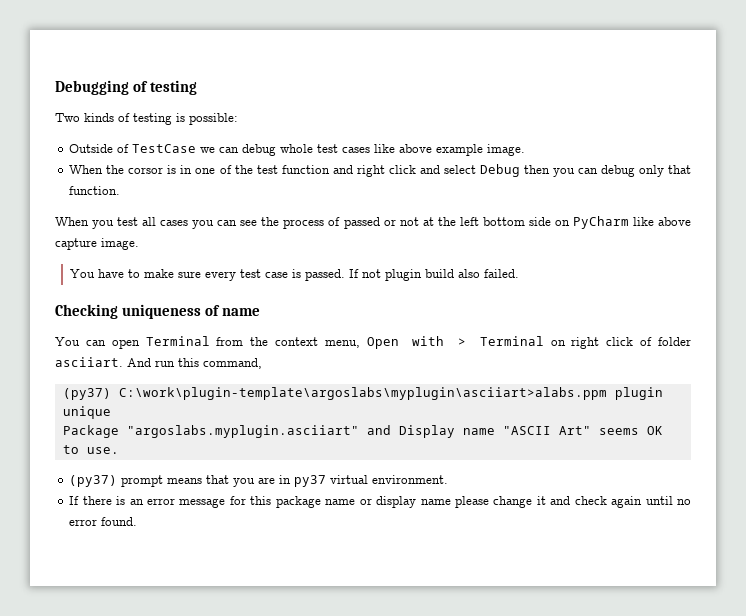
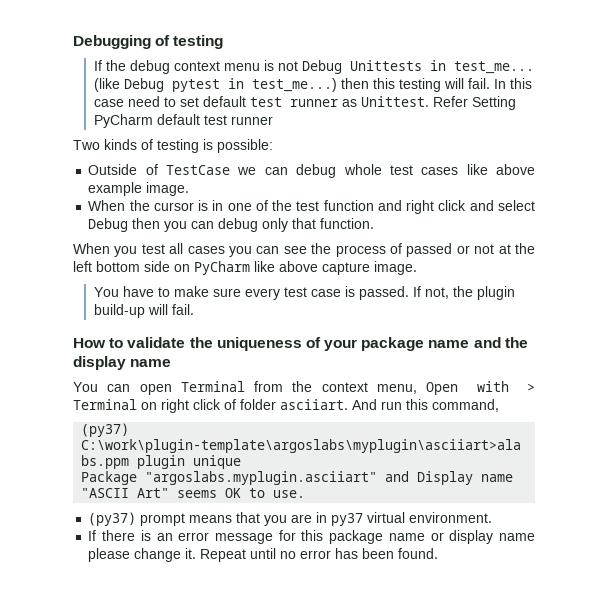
(197, 87) none -> [93,60,534,74] [93,78,532,92] [93,96,516,110] [93,114,273,128] // If the debug context menu is not Debug Unittests in test_me... (like Debug pytest in test_me...) then this testing will fail. In this case need to set default test runner as Unittest. Refer Setting PyCharm default test runner
[128,167,164,174] corsor -> [153,202,194,211] cursor
[362,269,520,281] [55,304,220,319] not plugin build also failed. // Checking uniqueness of -> [424,286,515,300] [93,304,194,318] [73,337,528,351] [73,356,126,370] not, the plugin build-up will fail. // How to validate the uniqueness of your package name and the display
[536,496,643,508] it and check again -> [185,548,247,562] it. Repeat
(98, 522) none -> [335,548,395,559] has been

